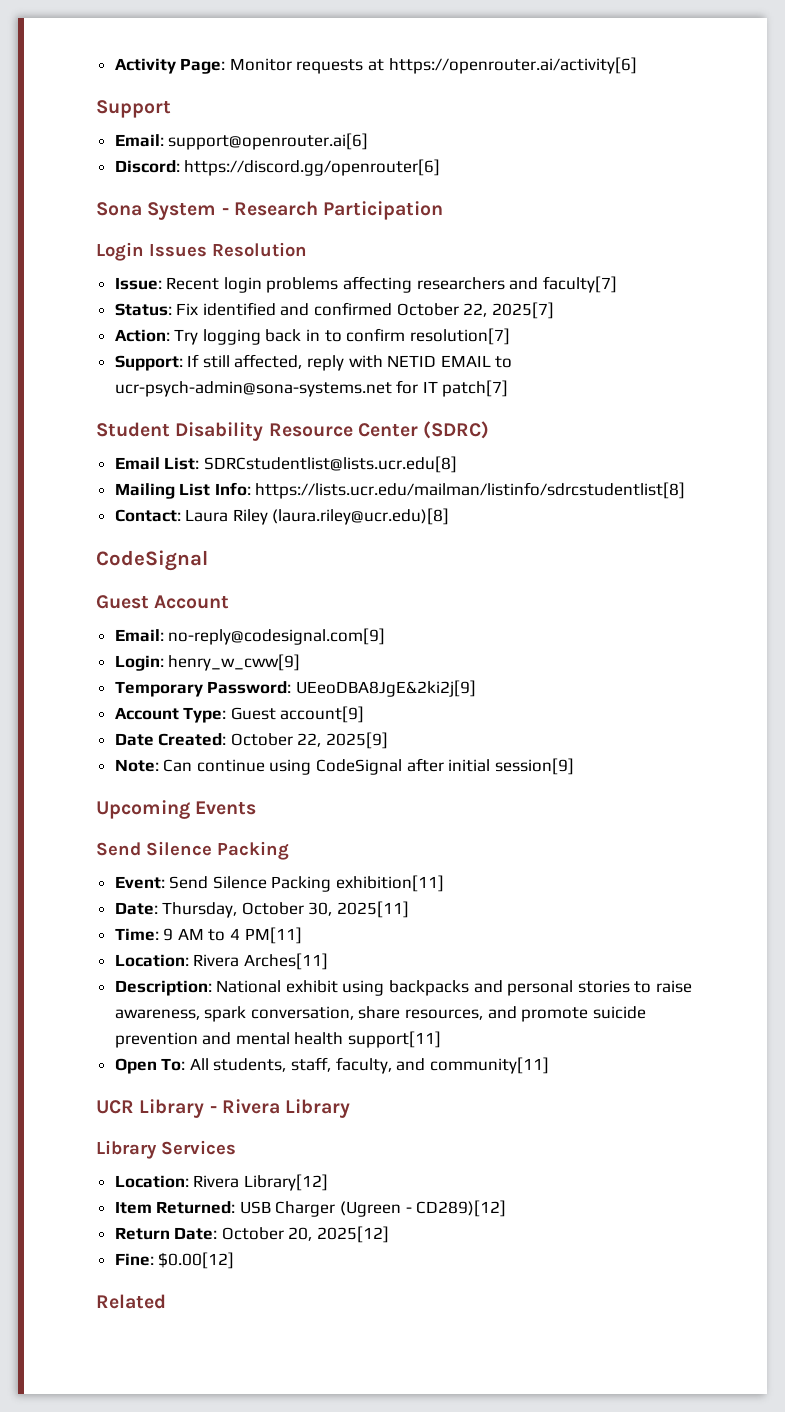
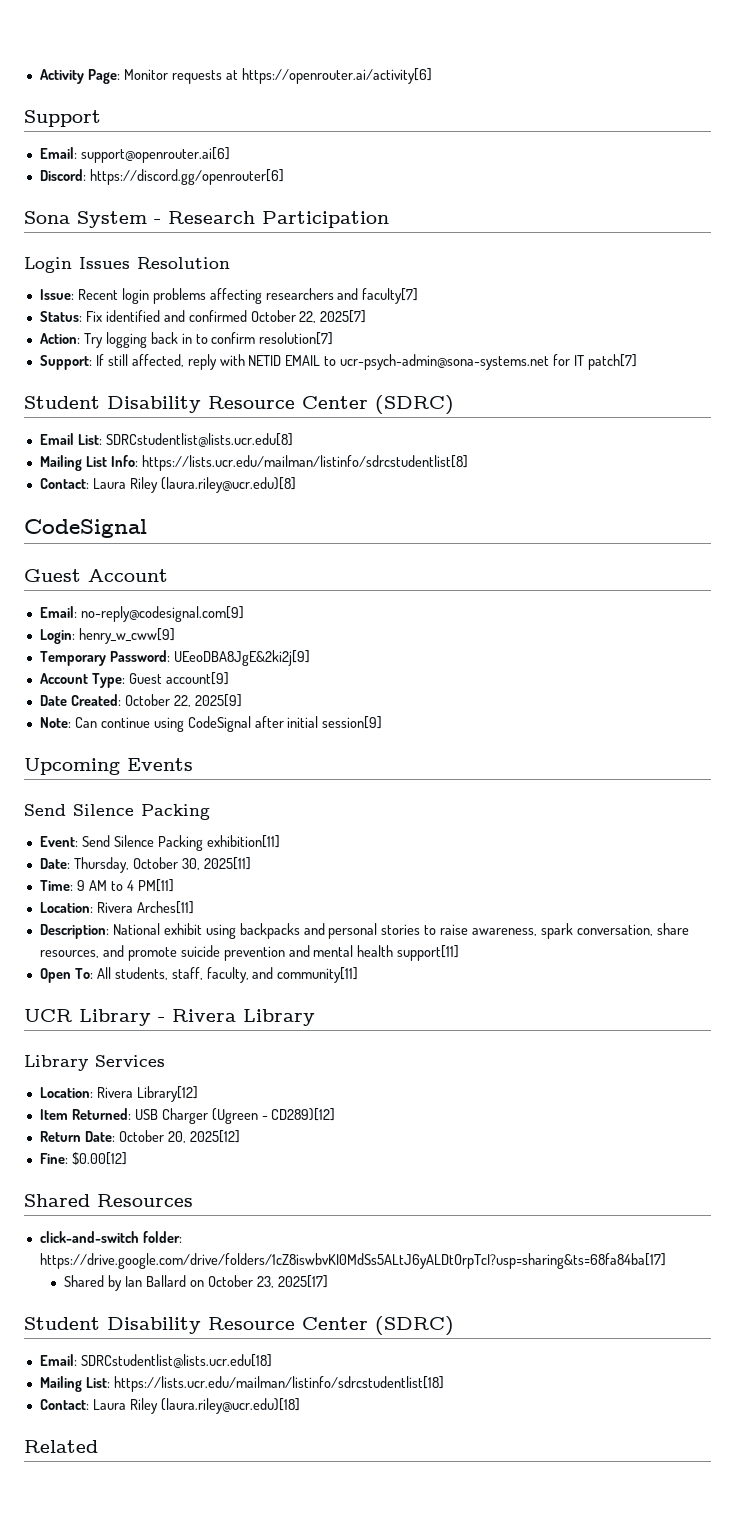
(235, 1260) none -> [24,1194,193,1207] [39,1231,182,1243] [39,1253,666,1269] [64,1275,328,1291] [24,1316,454,1336] [39,1354,272,1368] [39,1376,444,1392] [39,1398,300,1414] // Shared Resources // click-and-switch folder: https://drive.google.com/drive/folders/1cZ8iswbvKI0MdSs5ALtJ6yALDtOrpTcI?usp=sharing&ts=68fa84ba[17] // Shared by Ian Ballard on October 23, 2025[17] // Student Disability Resource Center (SDRC) // Email: SDRCstudentlist@lists.ucr.edu[18] // Mailing List: https://lists.ucr.edu/mailman/listinfo/sdrcstudentlist[18] // Contact: Laura Riley (laura.riley@ucr.edu)[18]

